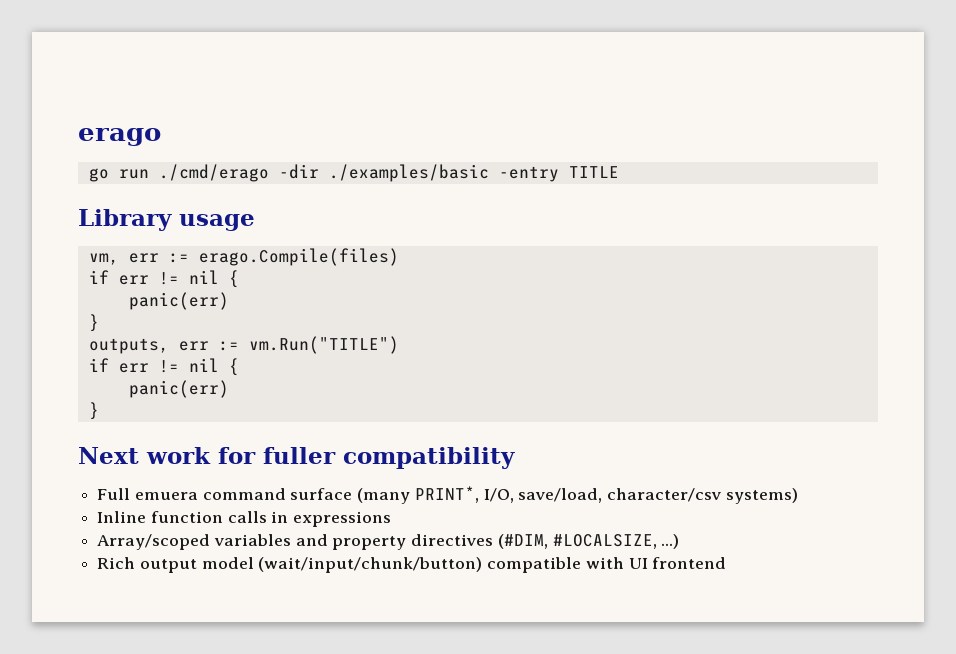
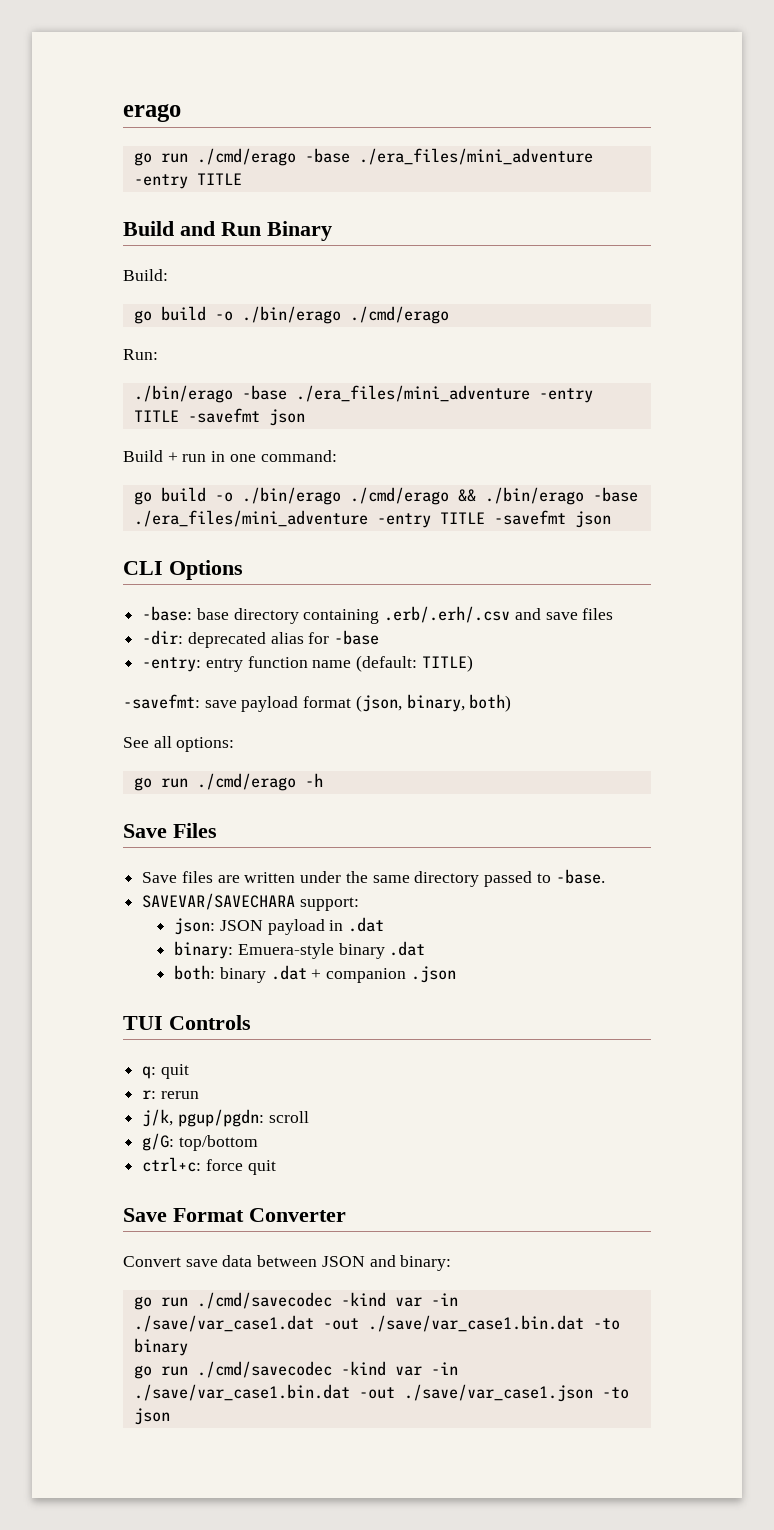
[278,164,489,182] -dir ./examples/basic -> [304,148,593,165] -base ./era_files/mini_adventure
[78,209,255,231] [88,248,399,266] [88,270,239,288] [128,292,229,310] [88,314,99,332] [88,336,399,354] [88,358,239,376] [128,380,229,398] [88,402,99,420] [78,447,515,469] [97,486,798,504] [97,511,392,527] [97,534,680,550] [97,557,727,573] Library usage // vm, err := erago.Compile(files) // if err != nil { // panic(err) // } // outputs, err := vm.Run("TITLE") // if err != nil { // panic(err) // } // Next work for fuller compatibility // Full emuera command surface (many PRINT*, I/O, save/load, character/csv systems) // Inline function calls in expressions // Array/scoped variables and property directives (#DIM, #LOCALSIZE, ...) // Rich output model (wait/input/chunk/button) compatible with UI frontend -> [123,221,332,241] [123,269,168,281] [133,306,449,324] [123,349,158,360] [133,385,593,403] [133,408,305,426] [123,450,337,462] [133,487,638,505] [133,510,611,528] [123,560,243,580] [142,606,614,624] [142,630,380,648] [142,655,473,672] [123,694,512,712] [123,736,235,752] [133,773,323,791] [123,823,217,838] [142,869,605,887] [142,893,359,911] [174,917,385,935] [174,941,426,959] [174,965,456,983] [123,1015,251,1030] [142,1064,189,1079] [142,1090,199,1099] [142,1109,309,1127] [142,1133,258,1151] [142,1157,276,1175] [123,1208,346,1222] [123,1255,452,1271] [133,1292,458,1310] [133,1315,620,1332] [133,1338,188,1356] [133,1361,458,1379] [133,1384,629,1402] [133,1408,170,1425] Build and Run Binary // Build: // go build -o ./bin/erago ./cmd/erago // Run: // ./bin/erago -base ./era_files/mini_adventure -entry TITLE -savefmt json // Build + run in one command: // go build -o ./bin/erago ./cmd/erago && ./bin/erago -base ./era_files/mini_adventure -entry TITLE -savefmt json // CLI Options // -base: base directory containing .erb/.erh/.csv and save files // -dir: deprecated alias for -base // -entry: entry function name (default: TITLE) // -savefmt: save payload format (json, binary, both) // See all options: // go run ./cmd/erago -h // Save Files // Save files are written under the same directory passed to -base. // SAVEVAR/SAVECHARA support: // json: JSON payload in .dat // binary: Emuera-style binary .dat // both: binary .dat + companion .json // TUI Controls // q: quit // r: rerun // j/k, pgup/pgdn: scroll // g/G: top/bottom // ctrl+c: force quit // Save Format Converter // Convert save data between JSON and binary: // go run ./cmd/savecodec -kind var -in ./save/var_case1.dat -out ./save/var_case1.bin.dat -to binary // go run ./cmd/savecodec -kind var -in ./save/var_case1.bin.dat -out ./save/var_case1.json -to json

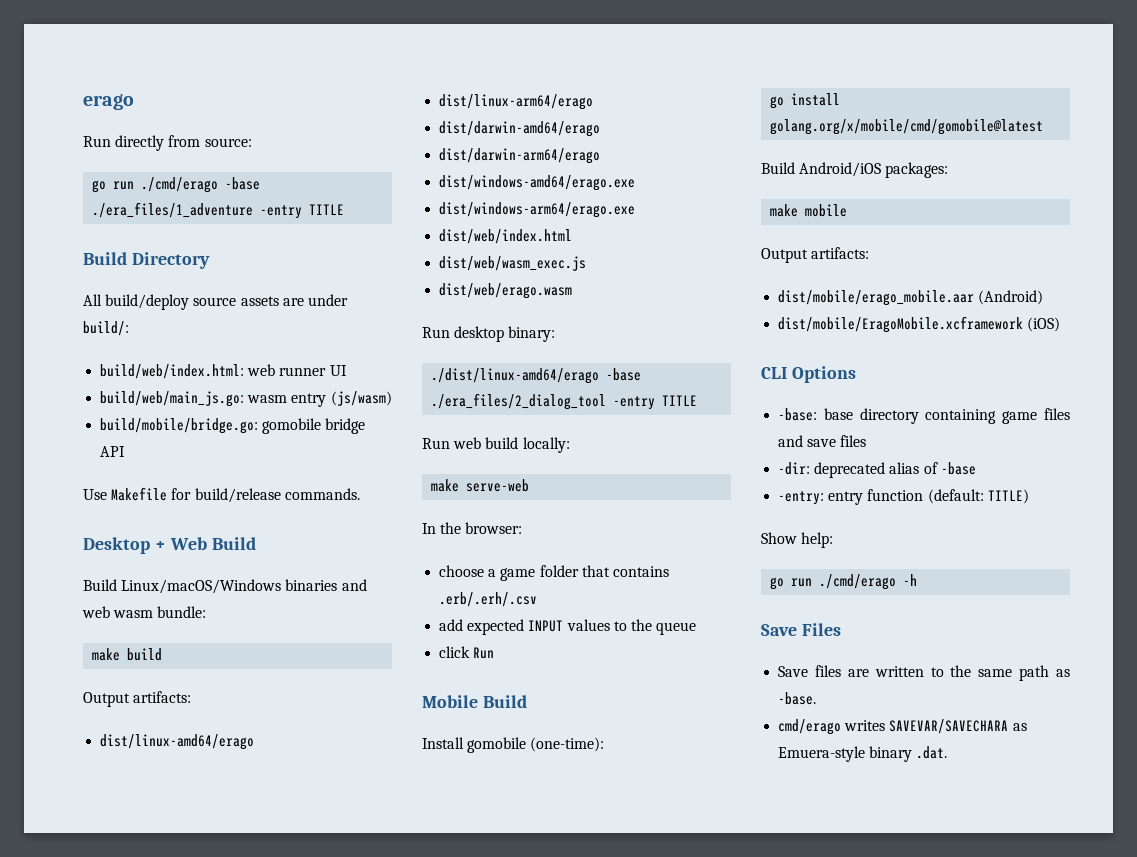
(181, 112) none -> [83,135,252,151] // Run directly from source:
[358,148,593,165] ./era_files/mini_adventure -> [92,202,254,218] ./era_files/1_adventure
[180,221,332,241] [123,269,168,281] [133,306,449,324] [123,349,158,360] [133,385,593,403] [133,408,305,426] [123,450,337,462] [133,487,638,505] [133,510,611,528] and Run Binary // Build: // go build -o ./bin/erago ./cmd/erago // Run: // ./bin/erago -base ./era_files/mini_adventure -entry TITLE -savefmt json // Build + run in one command: // go build -o ./bin/erago ./cmd/erago && ./bin/erago -base ./era_files/mini_adventure -entry TITLE -savefmt json -> [131,252,210,269] [83,294,348,310] [83,321,129,336] [100,364,347,379] [100,391,392,407] [100,418,366,434] [100,446,126,457] [83,487,360,503] [83,537,256,554] [83,579,367,594] [82,606,207,618] [92,648,163,661] [83,691,192,707] [100,734,255,750] [439,94,594,110] [439,121,601,137] [439,148,601,164] [439,175,636,191] [439,202,636,218] [439,229,573,244] [439,256,587,271] [439,283,573,299] [422,326,556,342] [431,368,642,384] [431,393,698,410] [422,437,570,453] [431,479,530,492] [422,522,523,534] [439,565,669,581] [439,592,538,607] [439,619,697,635] [439,646,495,659] [422,695,527,708] [422,737,605,753] [770,93,841,109] [770,119,1044,135] [761,162,949,178] [770,204,848,217] [761,247,870,263] [778,290,1044,306] [778,316,1061,333] Directory // All build/deploy source assets are under build/: // build/web/index.html: web runner UI // build/web/main_js.go: wasm entry (js/wasm) // build/mobile/bridge.go: gomobile bridge API // Use Makefile for build/release commands. // Desktop + Web Build // Build Linux/macOS/Windows binaries and web wasm bundle: // make build // Output artifacts: // dist/linux-amd64/erago // dist/linux-arm64/erago // dist/darwin-amd64/erago // dist/darwin-arm64/erago // dist/windows-amd64/erago.exe // dist/windows-arm64/erago.exe // dist/web/index.html // dist/web/wasm_exec.js // dist/web/erago.wasm // Run desktop binary: // ./dist/linux-amd64/erago -base ./era_files/2_dialog_tool -entry TITLE // Run web build locally: // make serve-web // In the browser: // choose a game folder that contains .erb/.erh/.csv // add expected INPUT values to the queue // click Run // Mobile Build // Install gomobile (one-time): // go install golang.org/x/mobile/cmd/gomobile@latest // Build Android/iOS packages: // make mobile // Output artifacts: // dist/mobile/erago_mobile.aar (Android) // dist/mobile/EragoMobile.xcframework (iOS)
[384,606,511,623] .erb/.erh/.csv -> [1002,408,1070,424] game files
[308,632,330,644] for -> [923,462,938,474] of
[312,660,352,668] name -> (924, 495) none
[123,694,512,712] [123,736,235,752] -savefmt: save payload format (json, binary, both) // See all options: -> [761,532,834,548] Show help:
[300,871,342,883] under -> [930,667,944,677] to
[414,869,605,887] [142,893,359,911] [174,917,385,935] [174,941,426,959] [174,965,456,983] [123,1015,251,1030] [142,1064,189,1079] [142,1090,199,1099] [142,1109,309,1127] [142,1133,258,1151] [142,1157,276,1175] [123,1208,346,1222] [123,1255,452,1271] [133,1292,458,1310] [133,1315,620,1332] [133,1338,188,1356] [133,1361,458,1379] [133,1384,629,1402] [133,1408,170,1425] directory passed to -base. // SAVEVAR/SAVECHARA support: // json: JSON payload in .dat // binary: Emuera-style binary .dat // both: binary .dat + companion .json // TUI Controls // q: quit // r: rerun // j/k, pgup/pgdn: scroll // g/G: top/bottom // ctrl+c: force quit // Save Format Converter // Convert save data between JSON and binary: // go run ./cmd/savecodec -kind var -in ./save/var_case1.dat -out ./save/var_case1.bin.dat -to binary // go run ./cmd/savecodec -kind var -in ./save/var_case1.bin.dat -out ./save/var_case1.json -to json -> [1019,665,1070,681] [778,692,817,705] [778,719,1027,735] [778,746,948,762] path as -base. // cmd/erago writes SAVEVAR/SAVECHARA as Emuera-style binary .dat.

